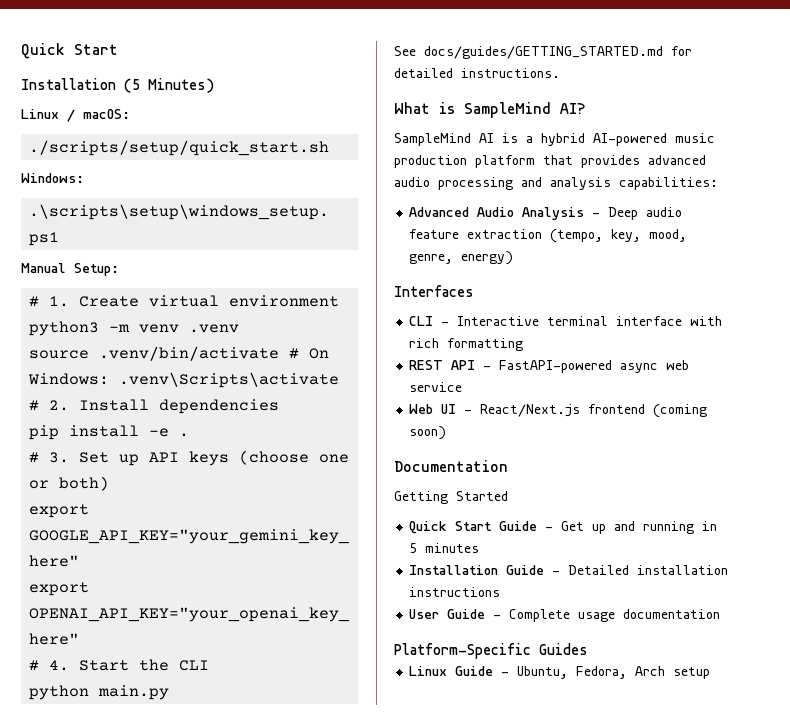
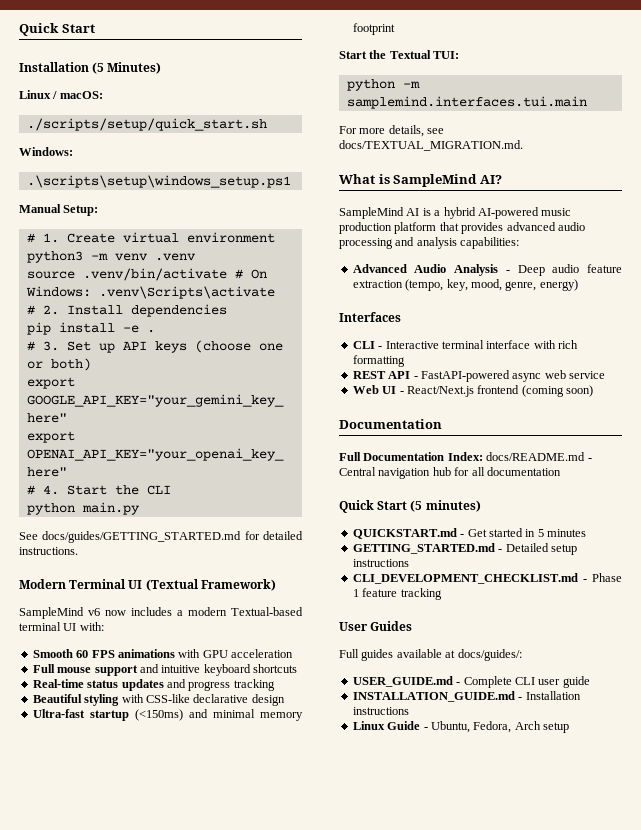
(560, 73) none -> [19,579,276,591] [19,607,303,619] [19,622,104,631] [32,649,293,658] [32,664,297,676] [32,679,275,691] [32,694,285,706] [32,709,303,721] [352,23,395,35] [339,50,460,59] [346,79,420,91] [346,96,587,109] [339,125,445,137] [339,140,523,151] // Modern Terminal UI (Textual Framework) // SampleMind v6 now includes a modern Textual-based terminal UI with: // Smooth 60 FPS animations with GPU acceleration // Full mouse support and intuitive keyboard shortcuts // Real-time status updates and progress tracking // Beautiful styling with CSS-like declarative design // Ultra-fast startup (<150ms) and minimal memory footprint // Start the Textual TUI: // python -m samplemind.interfaces.tui.main // For more details, see docs/TEXTUAL_MIGRATION.md.
[394,491,508,504] [409,521,695,534] Getting Started // Quick Start Guide - Get up and running -> [339,452,592,461] [339,467,561,479] [339,500,481,513] [352,528,523,539] Full Documentation Index: docs/README.md - Central navigation hub for all documentation // Quick Start (5 minutes) // QUICKSTART.md - Get started
[409,565,545,575] Installation Guide -> [352,543,495,554] GETTING_STARTED.md
[637,565,729,575] [409,587,501,597] [409,609,721,622] [394,643,588,659] installation instructions // User Guide - Complete usage documentation // Platform-Specific Guides -> [550,544,577,555] [352,559,409,567] [352,573,622,584] [352,588,442,600] [339,621,413,631] [339,649,522,661] [352,676,590,688] [352,691,581,702] [352,707,409,715] setup instructions // CLI_DEVELOPMENT_CHECKLIST.md - Phase 1 feature tracking // User Guides // Full guides available at docs/guides/: // USER_GUIDE.md - Complete CLI user guide // INSTALLATION_GUIDE.md - Installation instructions

